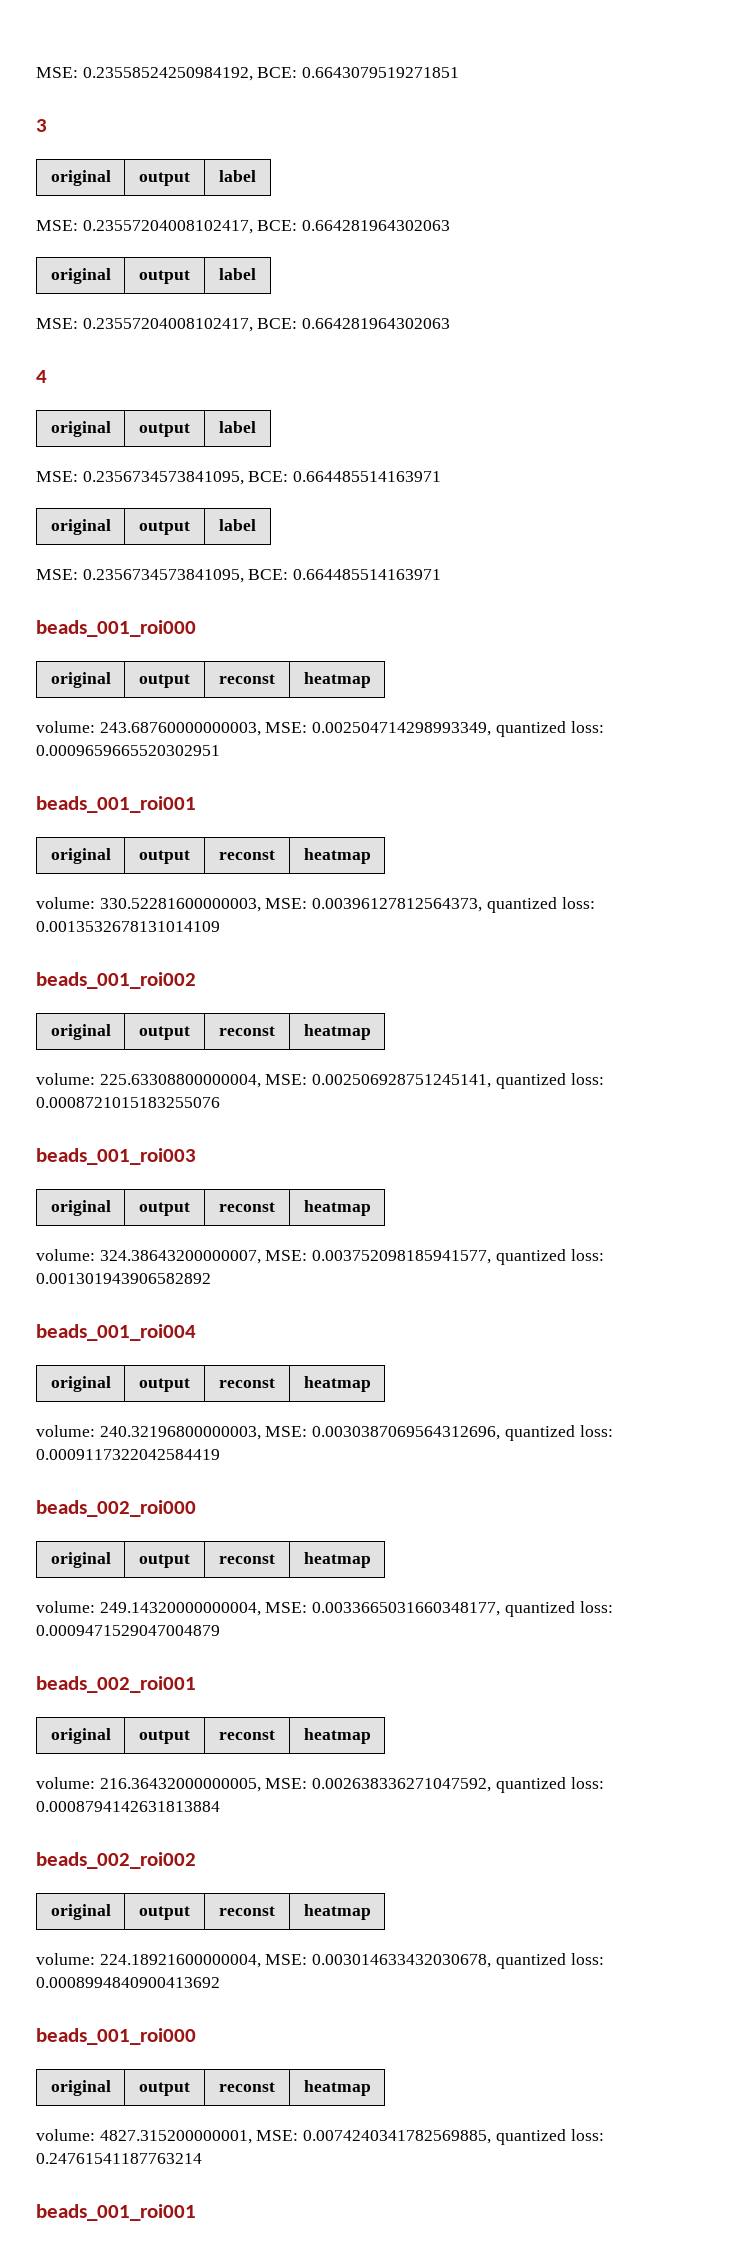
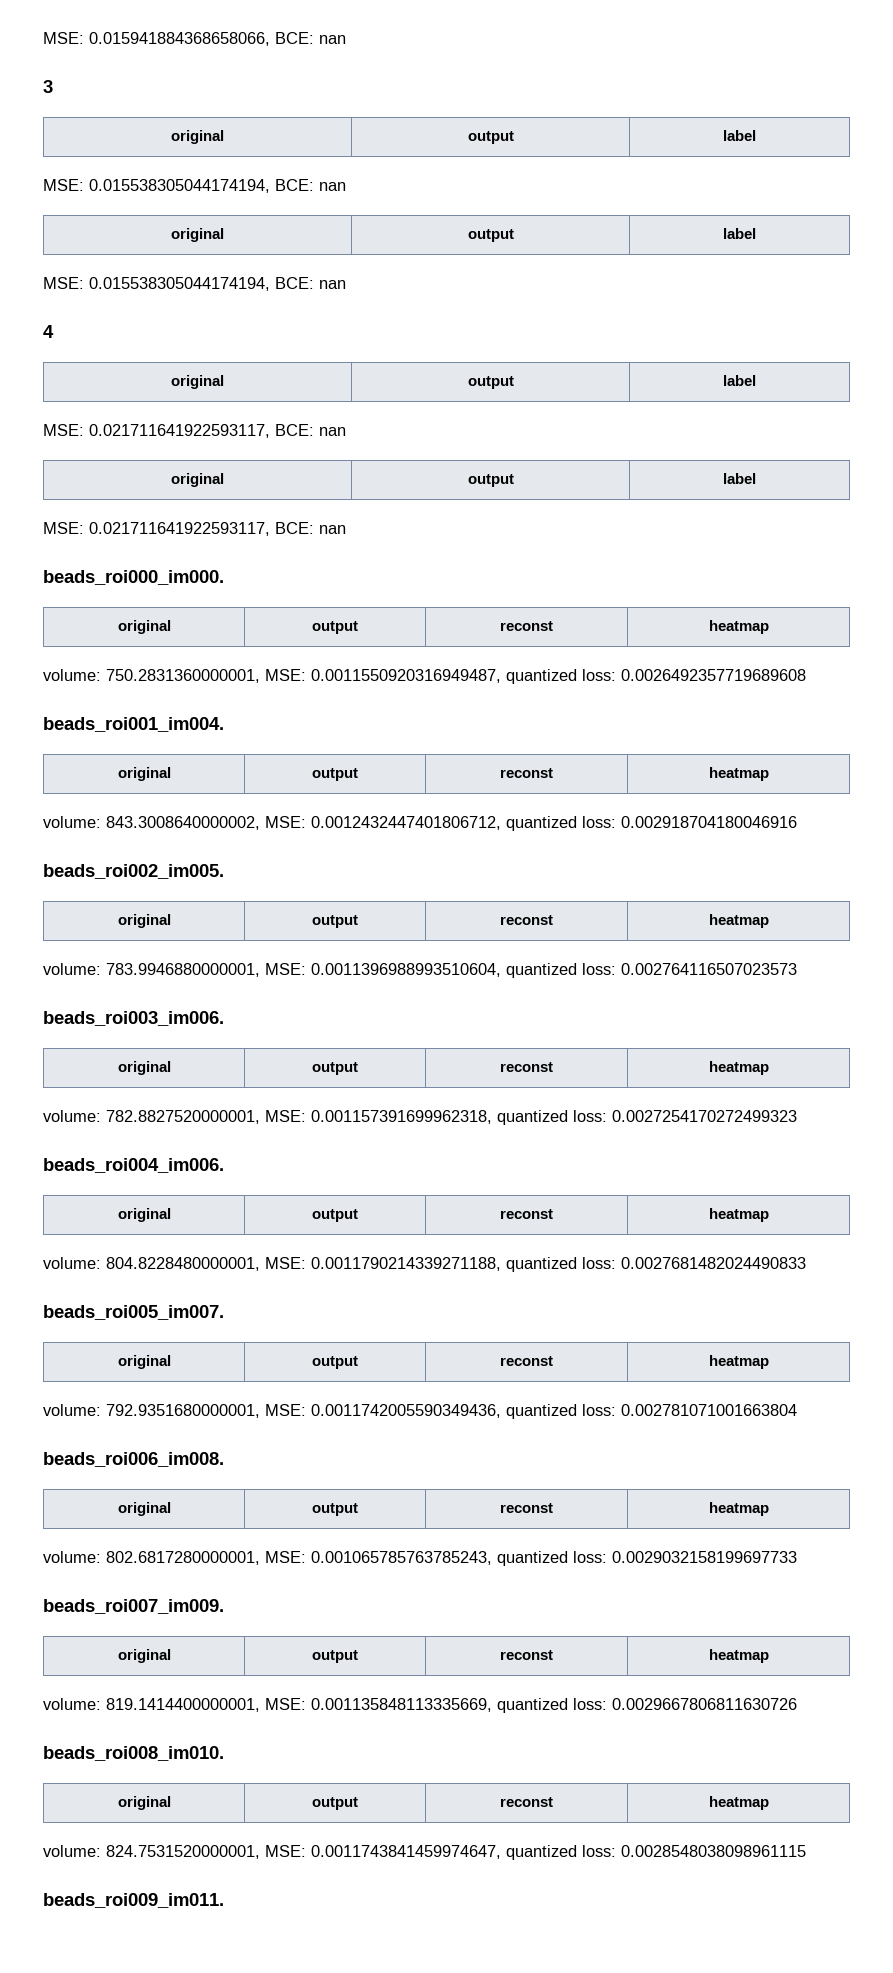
[36,67,460,81] MSE: 0.23558524250984192, BCE: 0.6643079519271851 -> [43,32,346,46] MSE: 0.015941884368658066, BCE: nan
[82,220,451,234] [50,268,111,284] [139,270,190,284] [219,268,256,280] [36,318,451,332] 0.23557204008102417, BCE: 0.664281964302063 // original | output | label // MSE: 0.23557204008102417, BCE: 0.664281964302063 -> [89,179,346,193] [171,228,224,242] [467,229,514,242] [723,228,756,239] [43,277,346,291] 0.015538305044174194, BCE: nan // original | output | label // MSE: 0.015538305044174194, BCE: nan
[82,471,442,485] [50,519,111,535] [139,521,190,535] [219,519,256,531] [36,569,442,583] [36,620,196,637] [50,672,111,688] [139,674,190,688] [219,674,275,684] [303,672,371,688] [36,721,604,737] [36,745,220,756] [36,796,196,813] [50,848,111,864] [139,850,190,864] [219,850,275,860] [303,848,371,864] [36,897,595,913] [36,921,220,932] [36,972,196,989] [50,1024,111,1040] [139,1026,190,1040] [219,1026,275,1036] [303,1024,371,1040] [36,1073,604,1089] [36,1097,220,1108] [36,1148,196,1165] [50,1200,111,1216] [139,1202,190,1216] [219,1202,275,1212] [303,1200,371,1216] [36,1249,604,1265] [36,1273,211,1284] [36,1324,196,1341] [50,1376,111,1392] [139,1378,190,1392] [219,1378,275,1388] [303,1376,371,1392] [36,1425,613,1441] [36,1449,220,1460] [36,1500,196,1517] [50,1552,111,1568] [139,1554,190,1568] [219,1554,275,1564] [303,1552,371,1568] [36,1601,613,1617] [36,1625,220,1636] [36,1676,196,1693] [50,1728,111,1744] [139,1730,190,1744] [219,1730,275,1740] [303,1728,371,1744] [36,1777,604,1793] [36,1801,220,1812] [36,1852,196,1869] [50,1904,111,1920] [139,1906,190,1920] [219,1906,275,1916] [303,1904,371,1920] [36,1953,604,1969] [36,1977,220,1988] [36,2028,196,2045] [50,2080,111,2096] [139,2082,190,2096] [219,2082,275,2092] [303,2080,371,2096] [36,2129,604,2145] [36,2153,202,2164] [36,2204,196,2221] 0.2356734573841095, BCE: 0.664485514163971 // original | output | label // MSE: 0.2356734573841095, BCE: 0.664485514163971 // beads_001_roi000 // original | output | reconst | heatmap // volume: 243.68760000000003, MSE: 0.002504714298993349, quantized loss: 0.0009659665520302951 // beads_001_roi001 // original | output | reconst | heatmap // volume: 330.52281600000003, MSE: 0.00396127812564373, quantized loss: 0.0013532678131014109 // beads_001_roi002 // original | output | reconst | heatmap // volume: 225.63308800000004, MSE: 0.002506928751245141, quantized loss: 0.0008721015183255076 // beads_001_roi003 // original | output | reconst | heatmap // volume: 324.38643200000007, MSE: 0.003752098185941577, quantized loss: 0.001301943906582892 // beads_001_roi004 // original | output | reconst | heatmap // volume: 240.32196800000003, MSE: 0.0030387069564312696, quantized loss: 0.0009117322042584419 // beads_002_roi000 // original | output | reconst | heatmap // volume: 249.14320000000004, MSE: 0.0033665031660348177, quantized loss: 0.0009471529047004879 // beads_002_roi001 // original | output | reconst | heatmap // volume: 216.36432000000005, MSE: 0.002638336271047592, quantized loss: 0.0008794142631813884 // beads_002_roi002 // original | output | reconst | heatmap // volume: 224.18921600000004, MSE: 0.003014633432030678, quantized loss: 0.0008994840900413692 // beads_001_roi000 // original | output | reconst | heatmap // volume: 4827.315200000001, MSE: 0.0074240341782569885, quantized loss: 0.24761541187763214 // beads_001_roi001 -> [89,424,346,438] [171,473,224,487] [467,474,514,487] [723,473,756,484] [43,522,346,536] [43,570,224,585] [117,620,171,634] [312,621,359,634] [500,621,553,631] [708,620,769,634] [43,669,806,684] [43,717,224,732] [117,767,171,781] [312,768,359,781] [500,768,553,778] [708,767,769,781] [43,816,797,831] [43,864,224,879] [117,914,171,928] [312,915,359,928] [500,915,553,925] [708,914,769,928] [43,963,797,978] [43,1011,224,1026] [117,1061,171,1075] [312,1062,359,1075] [500,1062,553,1072] [708,1061,769,1075] [43,1110,797,1125] [43,1158,224,1173] [117,1208,171,1222] [312,1209,359,1222] [500,1209,553,1219] [708,1208,769,1222] [43,1257,806,1272] [43,1305,224,1320] [117,1355,171,1369] [312,1356,359,1369] [500,1356,553,1366] [708,1355,769,1369] [43,1404,797,1419] [43,1452,224,1467] [117,1502,171,1516] [312,1503,359,1516] [500,1503,553,1513] [708,1502,769,1516] [43,1551,797,1566] [43,1599,224,1614] [117,1649,171,1663] [312,1650,359,1663] [500,1650,553,1660] [708,1649,769,1663] [43,1698,797,1713] [43,1746,224,1761] [117,1796,171,1810] [312,1797,359,1810] [500,1797,553,1807] [708,1796,769,1810] [43,1845,806,1860] [43,1893,224,1908] 0.021711641922593117, BCE: nan // original | output | label // MSE: 0.021711641922593117, BCE: nan // beads_roi000_im000. // original | output | reconst | heatmap // volume: 750.2831360000001, MSE: 0.0011550920316949487, quantized loss: 0.0026492357719689608 // beads_roi001_im004. // original | output | reconst | heatmap // volume: 843.3008640000002, MSE: 0.0012432447401806712, quantized loss: 0.002918704180046916 // beads_roi002_im005. // original | output | reconst | heatmap // volume: 783.9946880000001, MSE: 0.0011396988993510604, quantized loss: 0.002764116507023573 // beads_roi003_im006. // original | output | reconst | heatmap // volume: 782.8827520000001, MSE: 0.001157391699962318, quantized loss: 0.0027254170272499323 // beads_roi004_im006. // original | output | reconst | heatmap // volume: 804.8228480000001, MSE: 0.0011790214339271188, quantized loss: 0.0027681482024490833 // beads_roi005_im007. // original | output | reconst | heatmap // volume: 792.9351680000001, MSE: 0.0011742005590349436, quantized loss: 0.002781071001663804 // beads_roi006_im008. // original | output | reconst | heatmap // volume: 802.6817280000001, MSE: 0.001065785763785243, quantized loss: 0.0029032158199697733 // beads_roi007_im009. // original | output | reconst | heatmap // volume: 819.1414400000001, MSE: 0.001135848113335669, quantized loss: 0.0029667806811630726 // beads_roi008_im010. // original | output | reconst | heatmap // volume: 824.7531520000001, MSE: 0.0011743841459974647, quantized loss: 0.0028548038098961115 // beads_roi009_im011.

